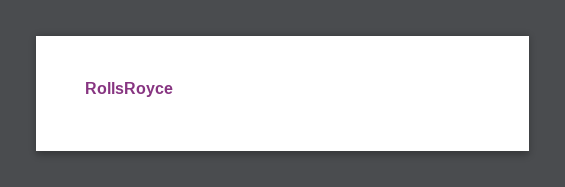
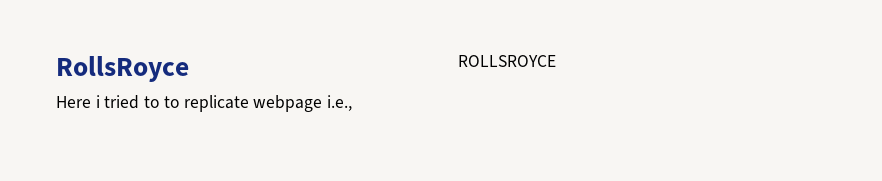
(173, 89) none -> [56,95,353,112] [458,55,556,67] // Here i tried to to replicate webpage i.e., ROLLSROYCE

